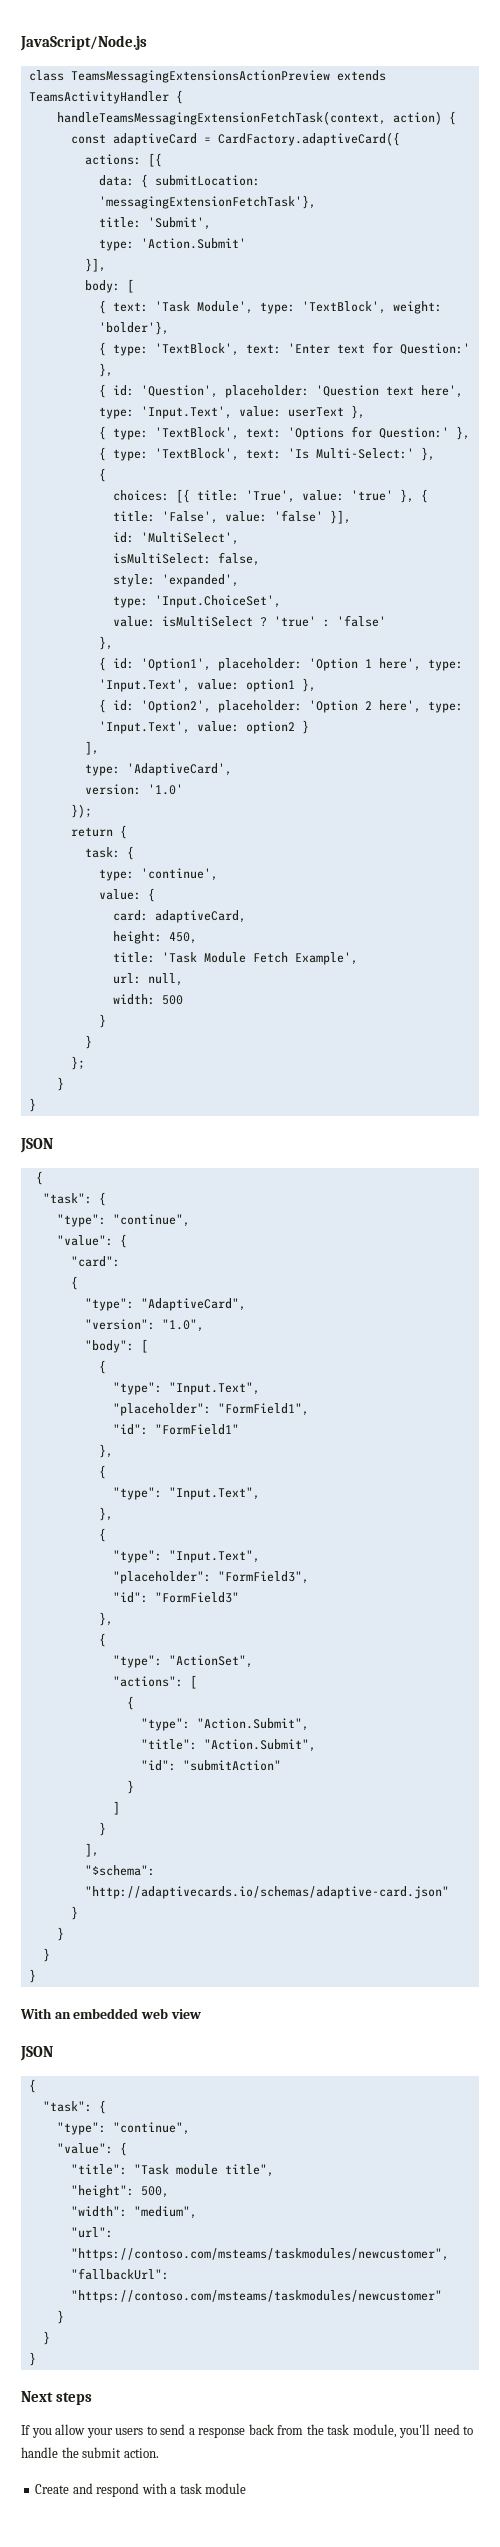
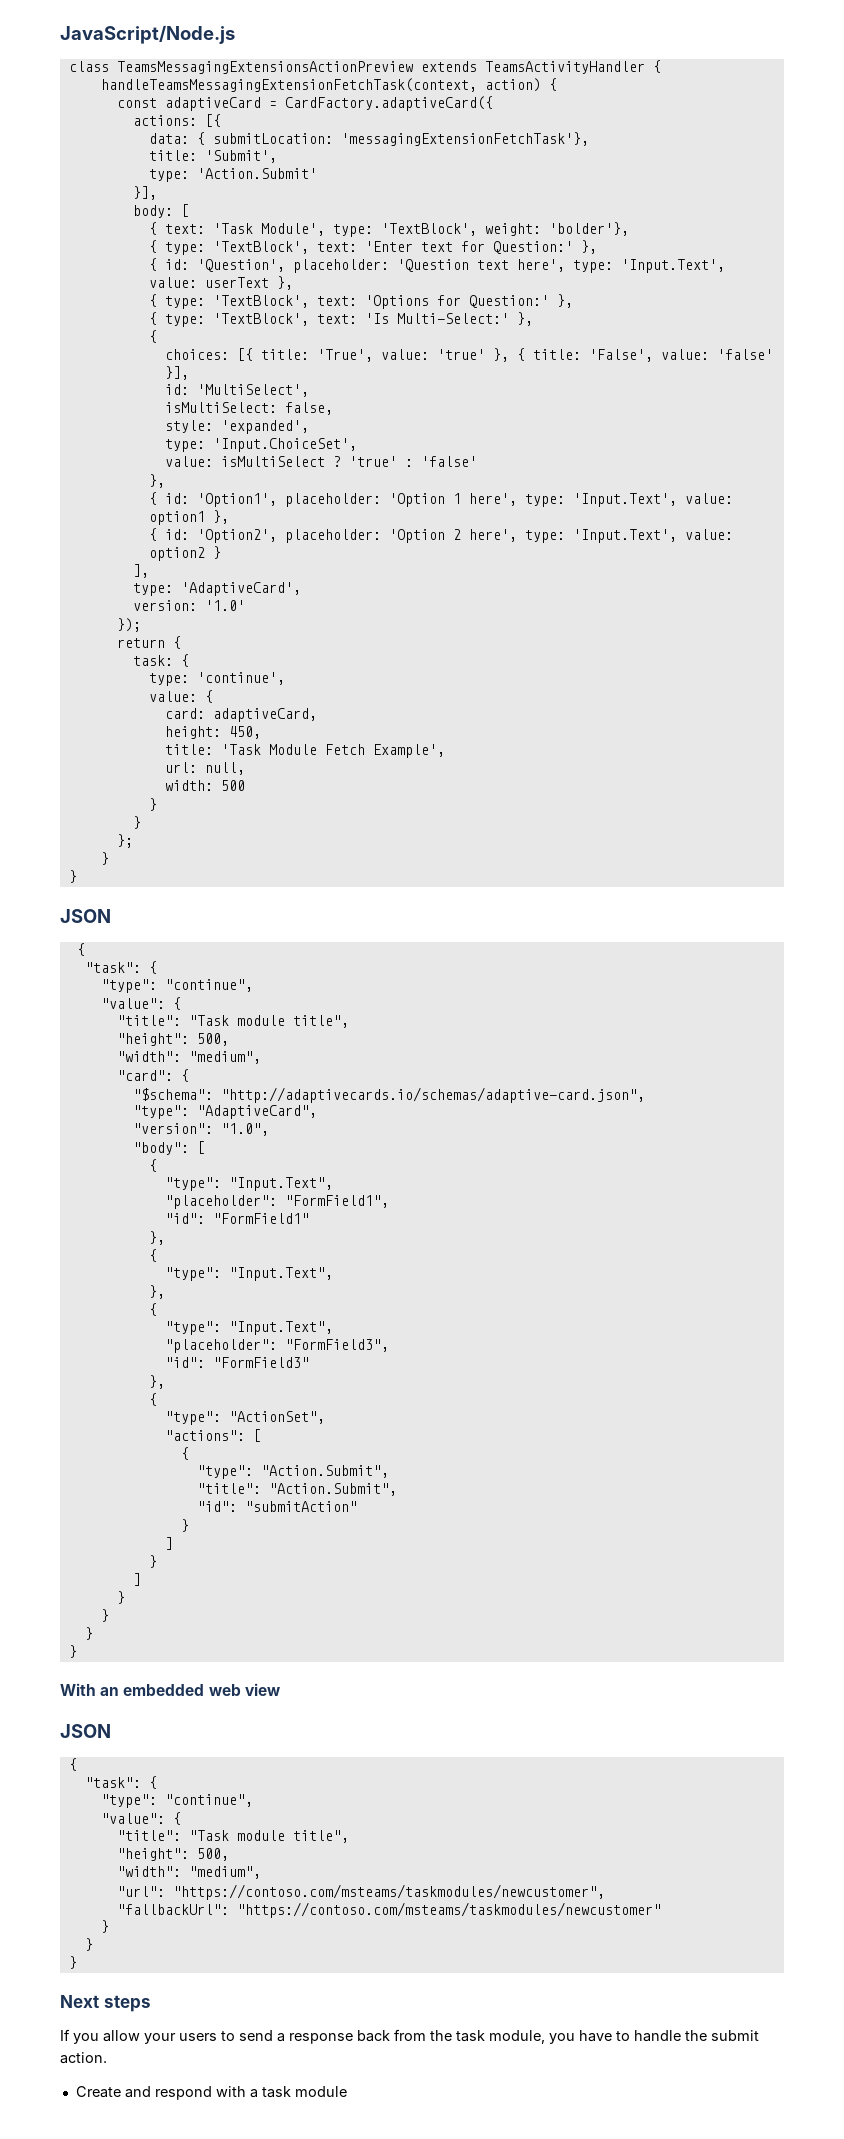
[70,1256,120,1267] [70,1276,78,1290] "card": // { -> [116,1015,349,1028] [116,1033,229,1046] [116,1051,261,1064] [116,1069,189,1082] [132,1087,645,1103] "title": "Task module title", // "height": 500, // "width": "medium", // "card": { // "$schema": "http://adaptivecards.io/schemas/adaptive-card.json",
[84,1843,99,1857] [84,1865,155,1876] [84,1886,449,1899] ], // "$schema": "http://adaptivecards.io/schemas/adaptive-card.json" -> [132,1573,141,1586] ]
[399,2424,460,2438] you'll need -> [549,2030,612,2044] you have

